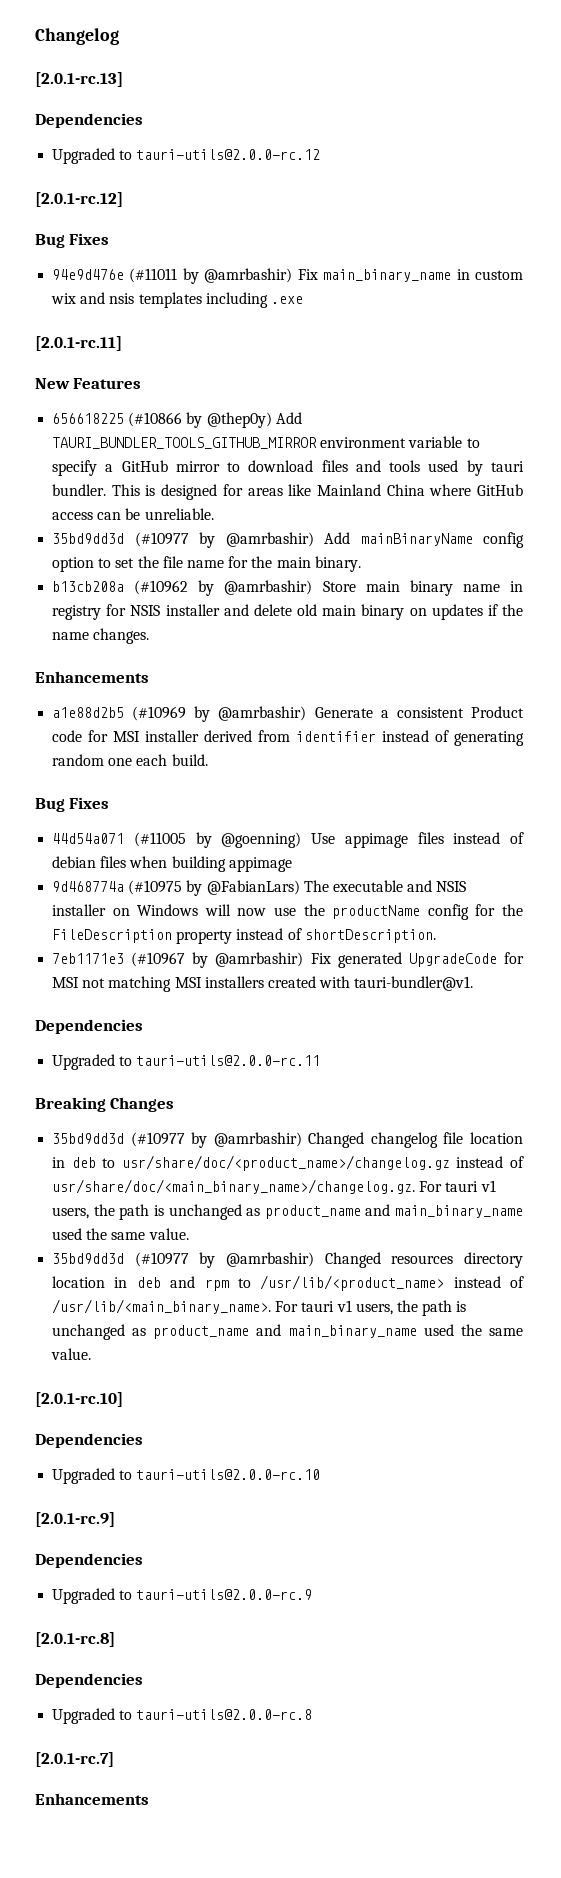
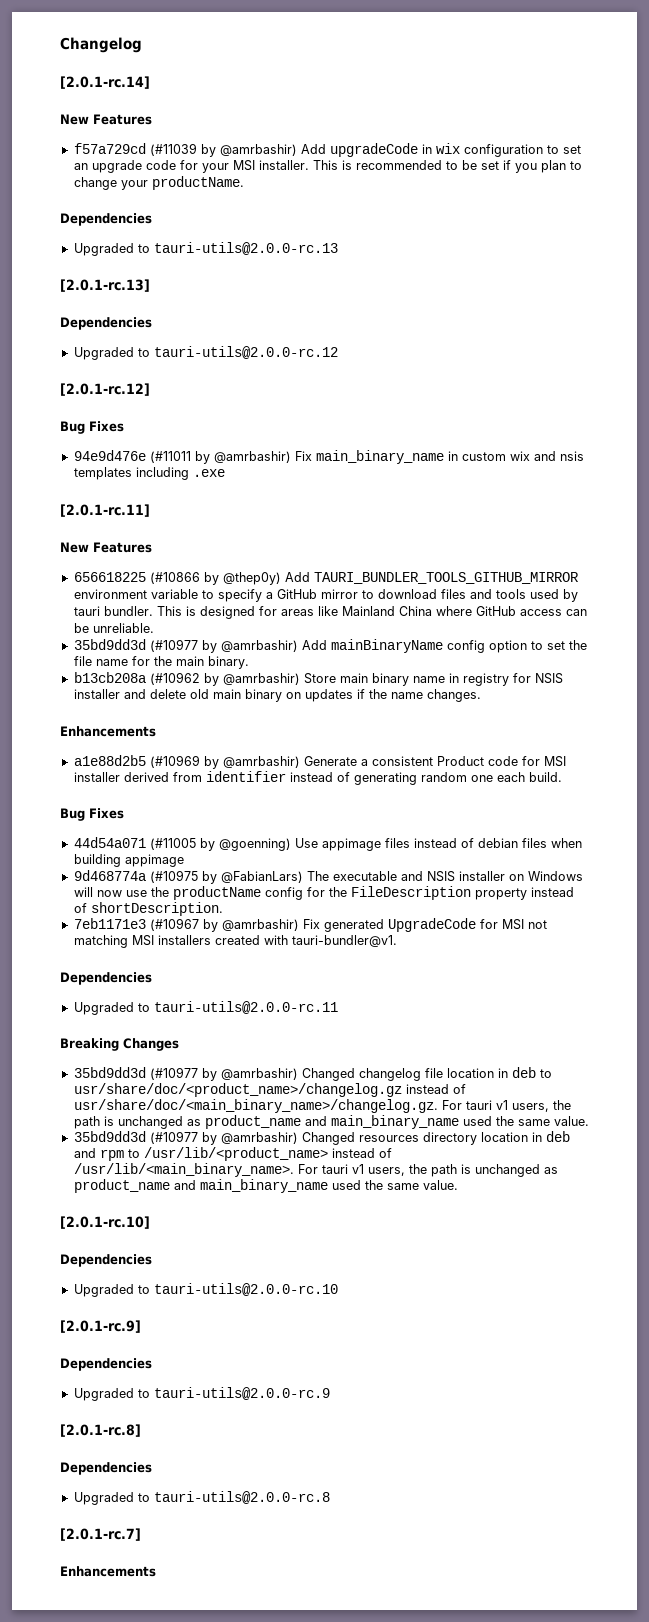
(119, 36) none -> [60,76,150,89] [60,114,152,125] [73,143,581,157] [73,160,582,173] [73,176,244,190] [60,213,152,226] [73,242,338,256] // [2.0.1-rc.14] // New Features // f57a729cd (#11039 by @amrbashir) Add upgradeCode in wix configuration to set an upgrade code for your MSI installer. This is recommended to be set if you plan to change your productName. // Dependencies // Upgraded to tauri-utils@2.0.0-rc.13

